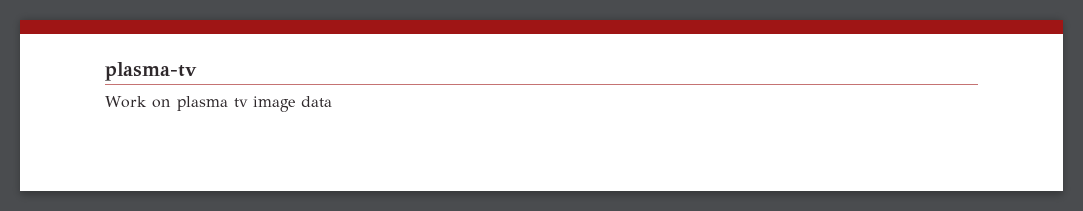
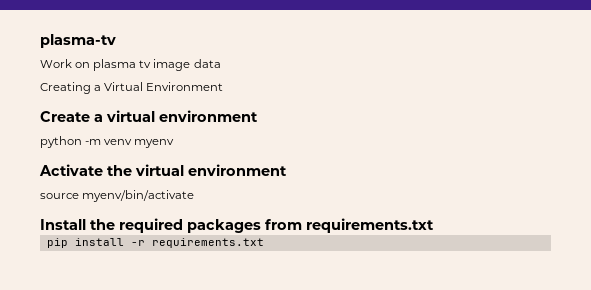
(332, 101) none -> [40,82,224,94] [40,110,258,122] [40,136,175,148] [39,164,287,176] [40,190,195,202] [40,218,434,233] [46,238,264,248] // Creating a Virtual Environment // Create a virtual environment // python -m venv myenv // Activate the virtual environment // source myenv/bin/activate // Install the required packages from requirements.txt // pip install -r requirements.txt

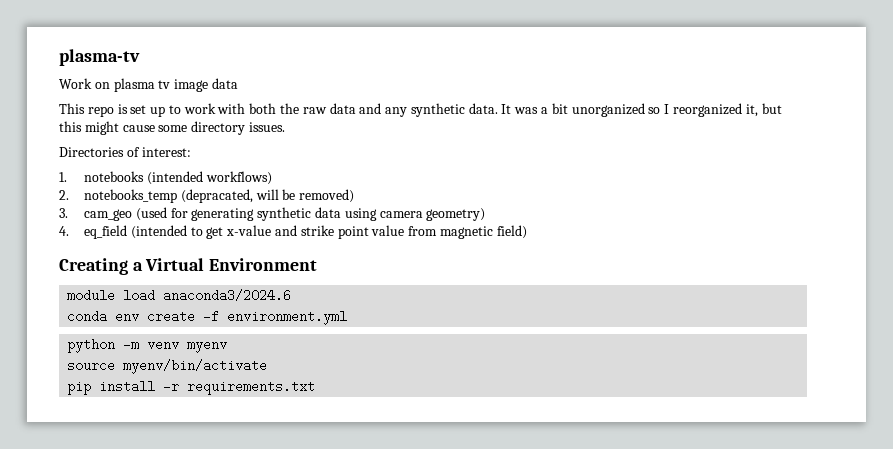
[40,82,224,94] [40,110,258,122] [40,136,175,148] [39,164,287,176] [40,190,195,202] [40,218,434,233] Creating a Virtual Environment // Create a virtual environment // python -m venv myenv // Activate the virtual environment // source myenv/bin/activate // Install the required packages from requirements.txt -> [59,103,782,117] [59,121,285,135] [59,147,191,157] [59,171,272,185] [59,189,355,203] [59,207,486,221] [59,225,527,239] [59,258,318,275] [67,289,292,302] [67,310,348,325] [67,338,228,353] [67,359,268,374] This repo is set up to work with both the raw data and any synthetic data. It was a bit unorganized so I reorganized it, but this might cause some directory issues. // Directories of interest: // 1. notebooks (intended workflows) // 2. notebooks_temp (depracated, will be removed) // 3. cam_geo (used for generating synthetic data using camera geometry) // 4. eq_field (intended to get x-value and strike point value from magnetic field) // Creating a Virtual Environment // module load anaconda3/2024.6 // conda env create -f environment.yml // python -m venv myenv // source myenv/bin/activate

